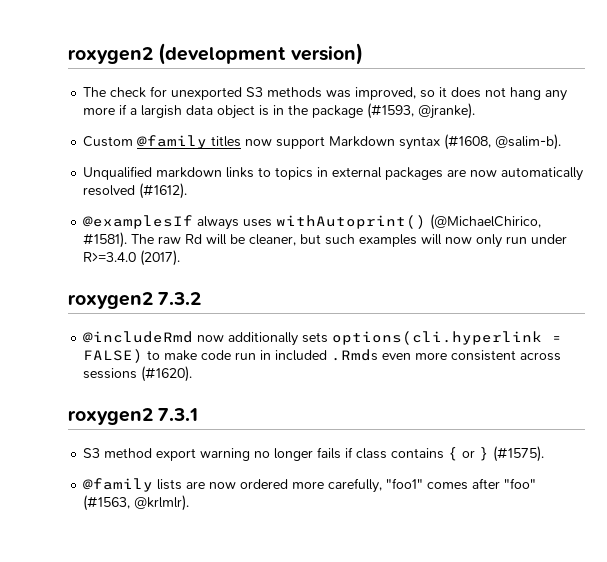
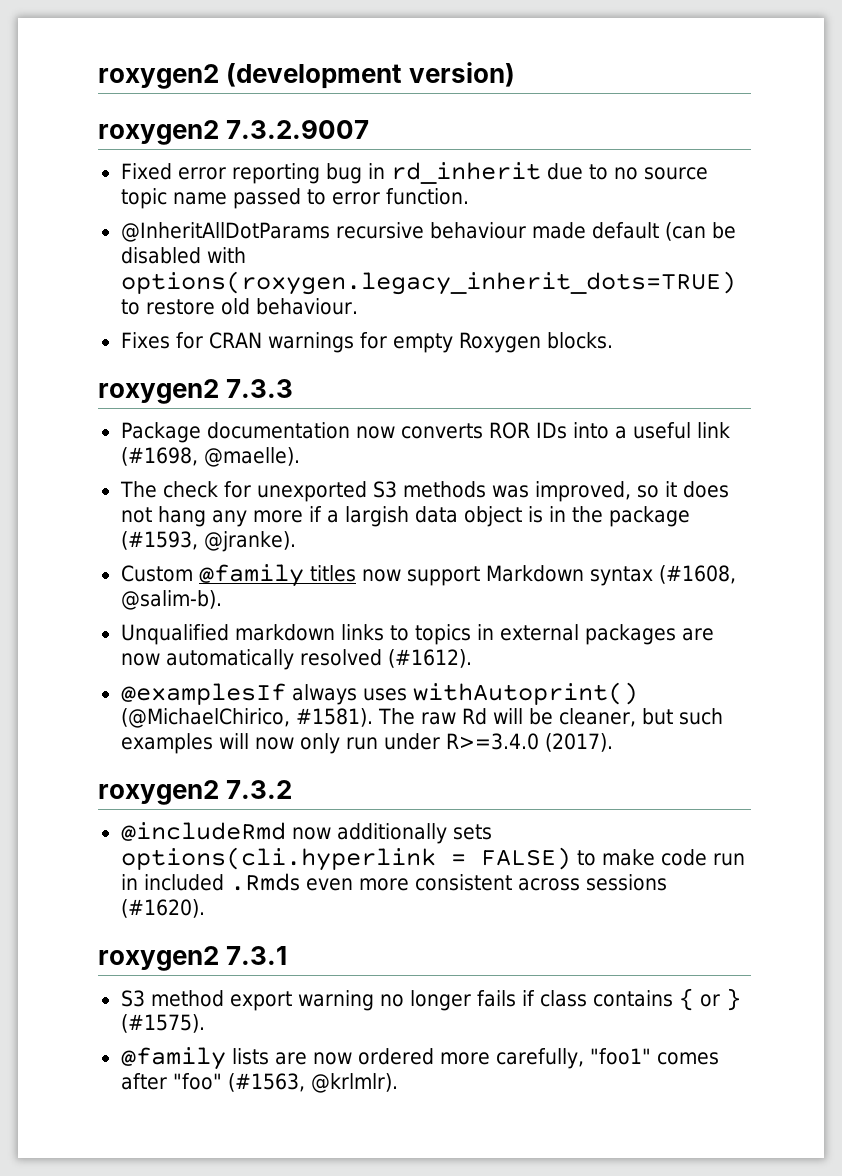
(363, 54) none -> [98,119,370,145] [120,162,708,184] [120,188,469,209] [120,222,736,242] [120,247,246,264] [120,271,736,295] [120,298,358,315] [120,332,614,353] [98,379,294,404] [120,422,730,443] [120,447,300,467] // roxygen2 7.3.2.9007 // Fixed error reporting bug in rd_inherit due to no source topic name passed to error function. // @InheritAllDotParams recursive behaviour made default (can be disabled with options(roxygen.legacy_inherit_dots=TRUE) to restore old behaviour. // Fixes for CRAN warnings for empty Roxygen blocks. // roxygen2 7.3.3 // Package documentation now converts ROR IDs into a useful link (#1698, @maelle).

